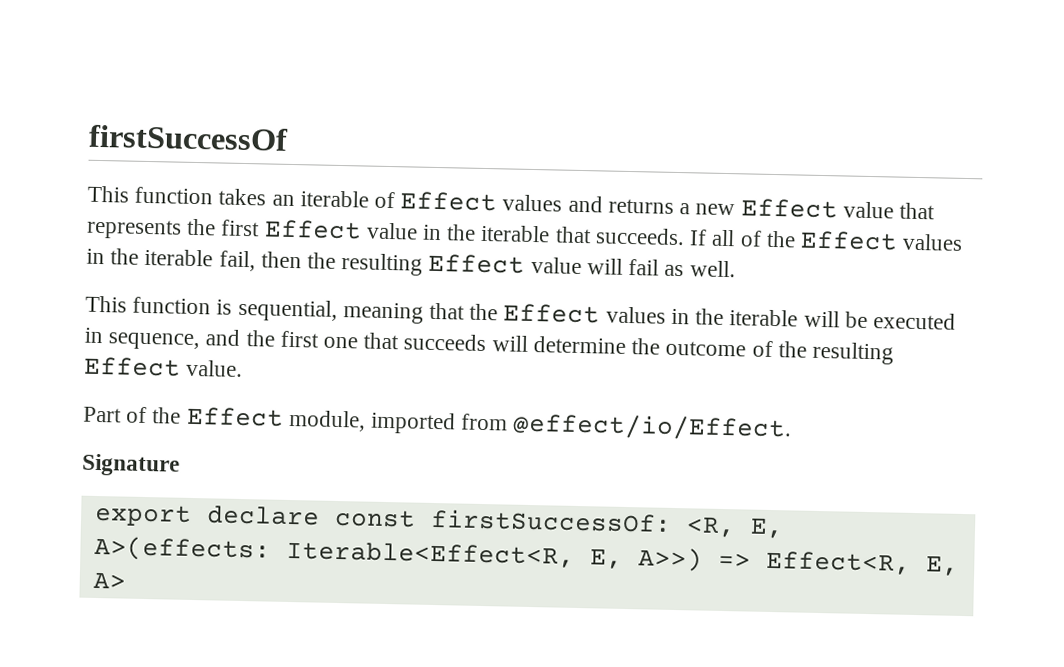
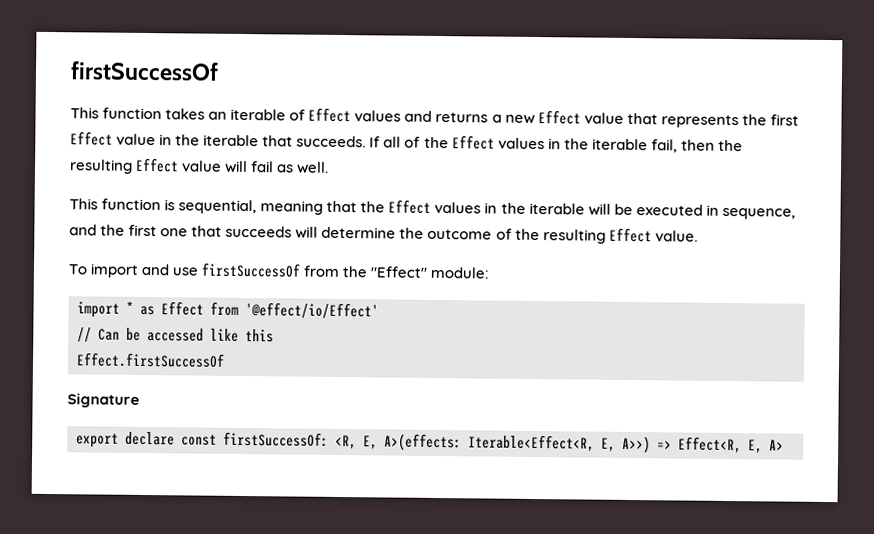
[83,406,793,442] Part of the Effect module, imported from @effect/io/Effect. -> [68,262,490,279] [77,301,379,320] [77,327,274,343] [76,352,225,368] To import and use firstSuccessOf from the "Effect" module: // import * as Effect from '@effect/io/Effect' // // Can be accessed like this // Effect.firstSuccessOf

